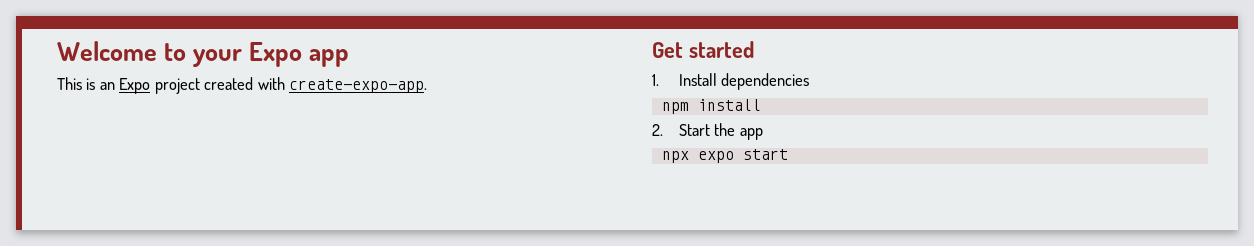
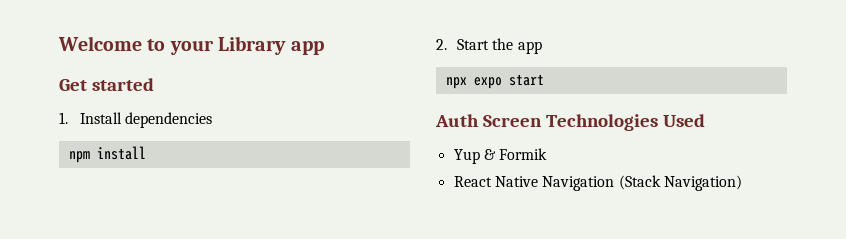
[249,42,350,67] [57,77,428,94] Expo app // This is an Expo project created with create-expo-app. -> [218,36,324,55] Library app
(788, 154) none -> [435,114,705,131] [453,148,548,164] [453,175,742,191] // Auth Screen Technologies Used // Yup & Formik // React Native Navigation (Stack Navigation)

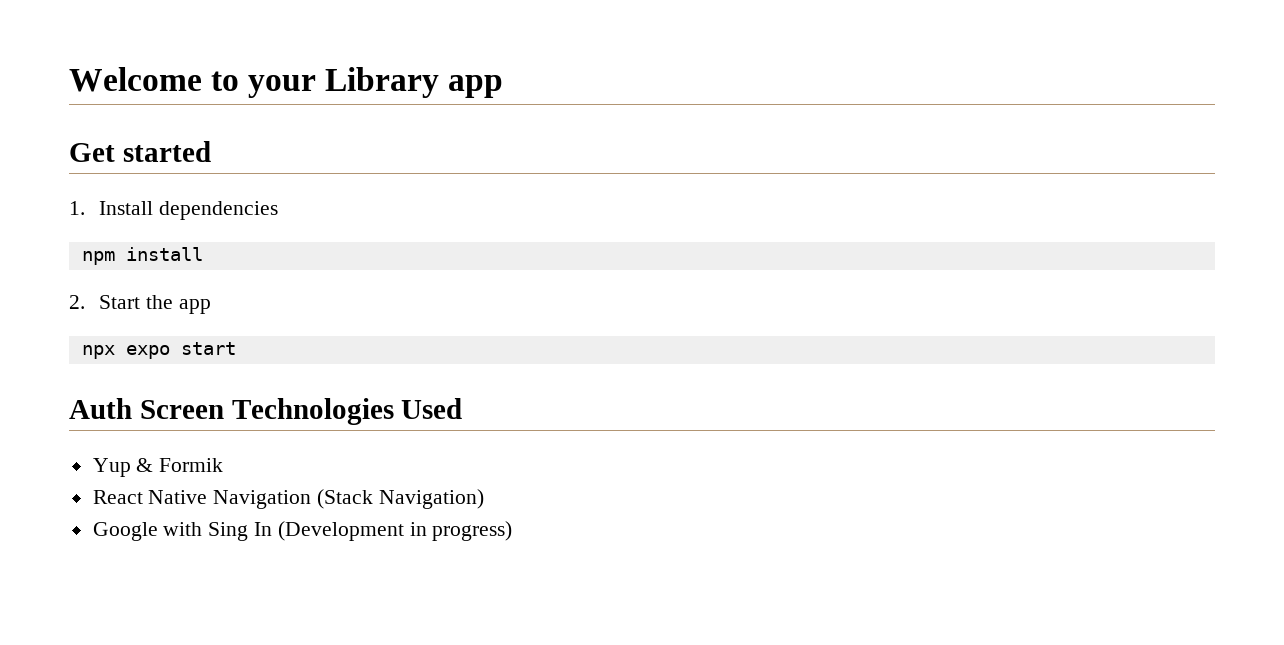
(742, 183) none -> [92,521,513,541] // Google with Sing In (Development in progress)

